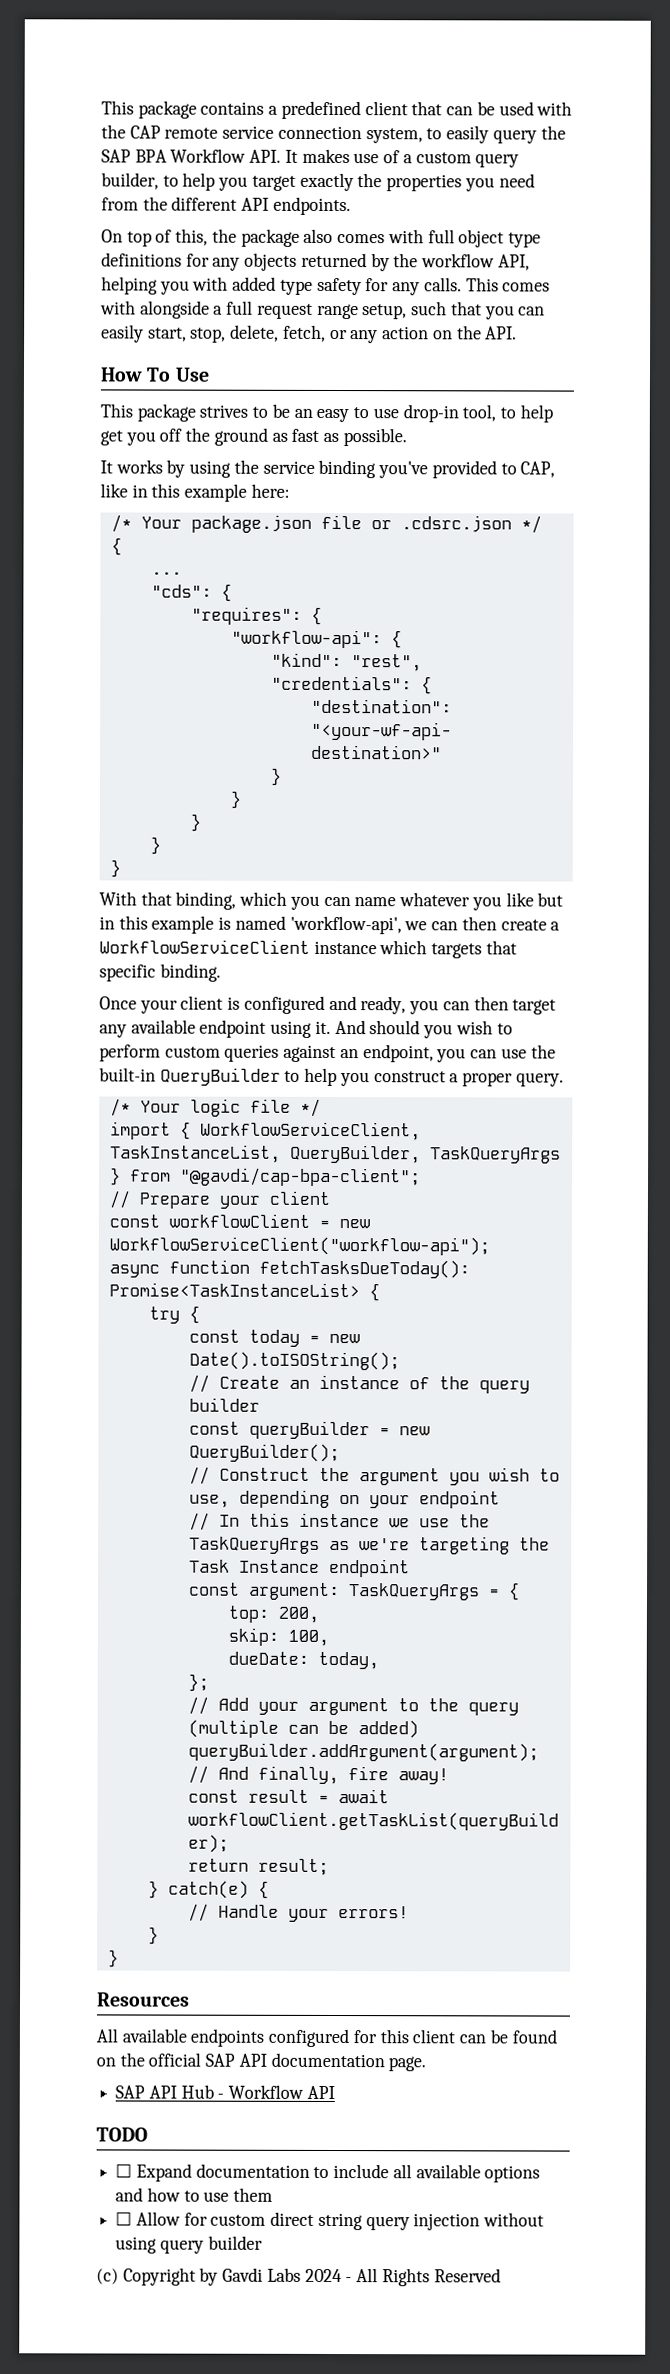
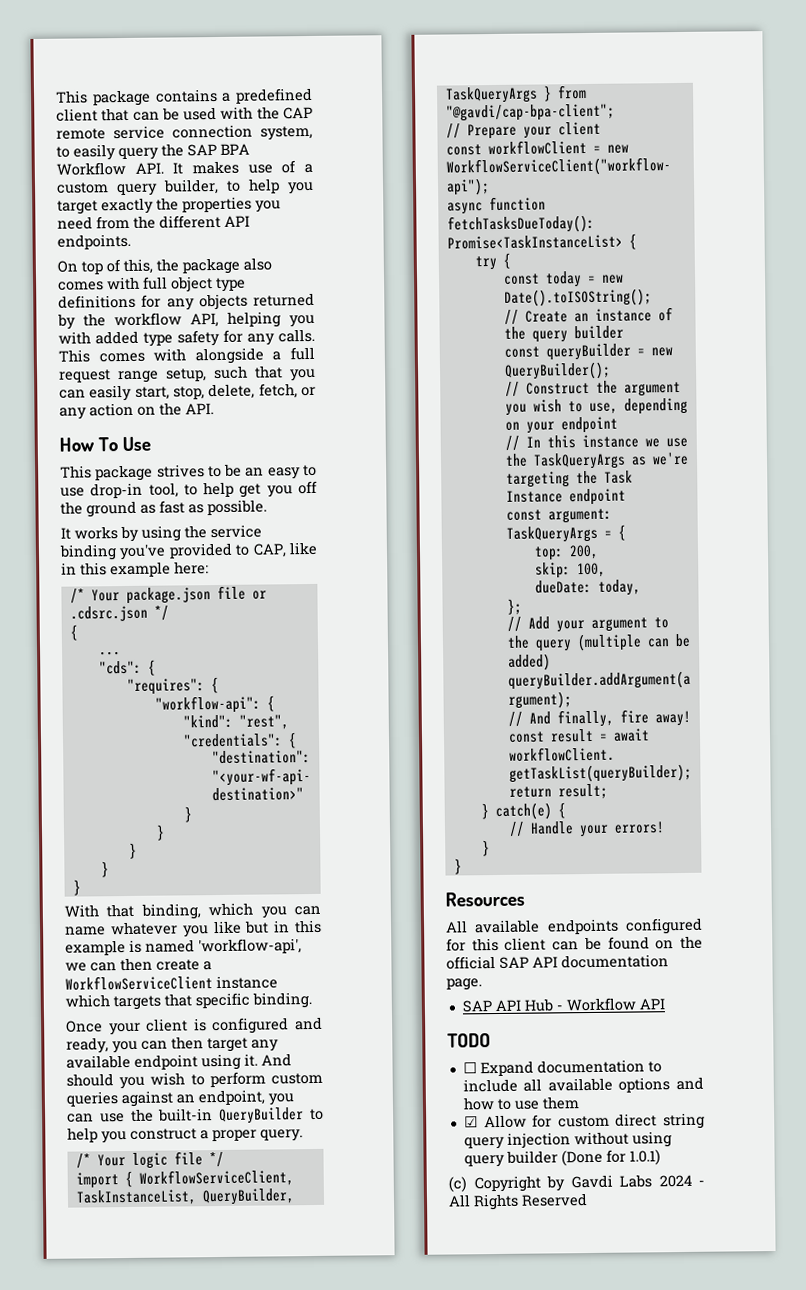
[115,2211,133,2226] ☐ -> [463,1116,478,1128] ☑
(263, 2242) none -> [560,1149,661,1167] (Done for 1.0.1)

